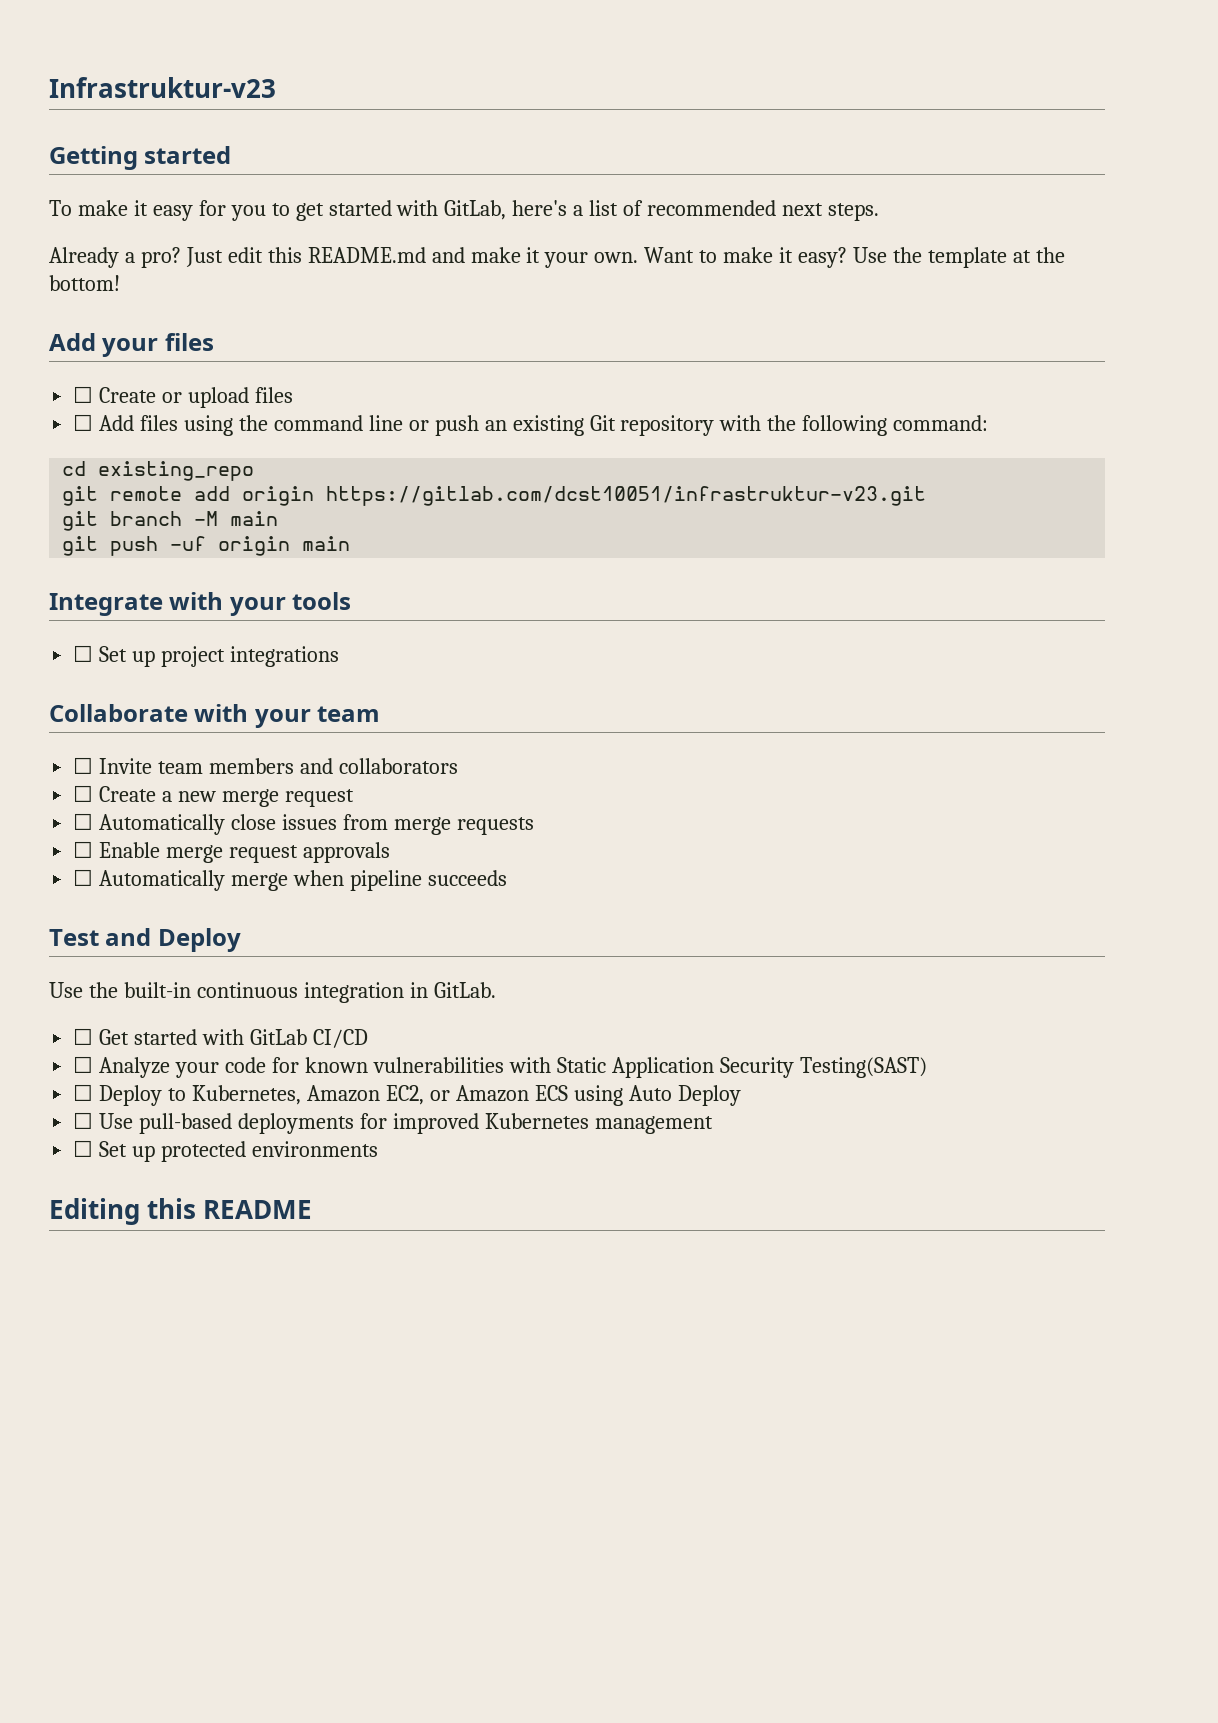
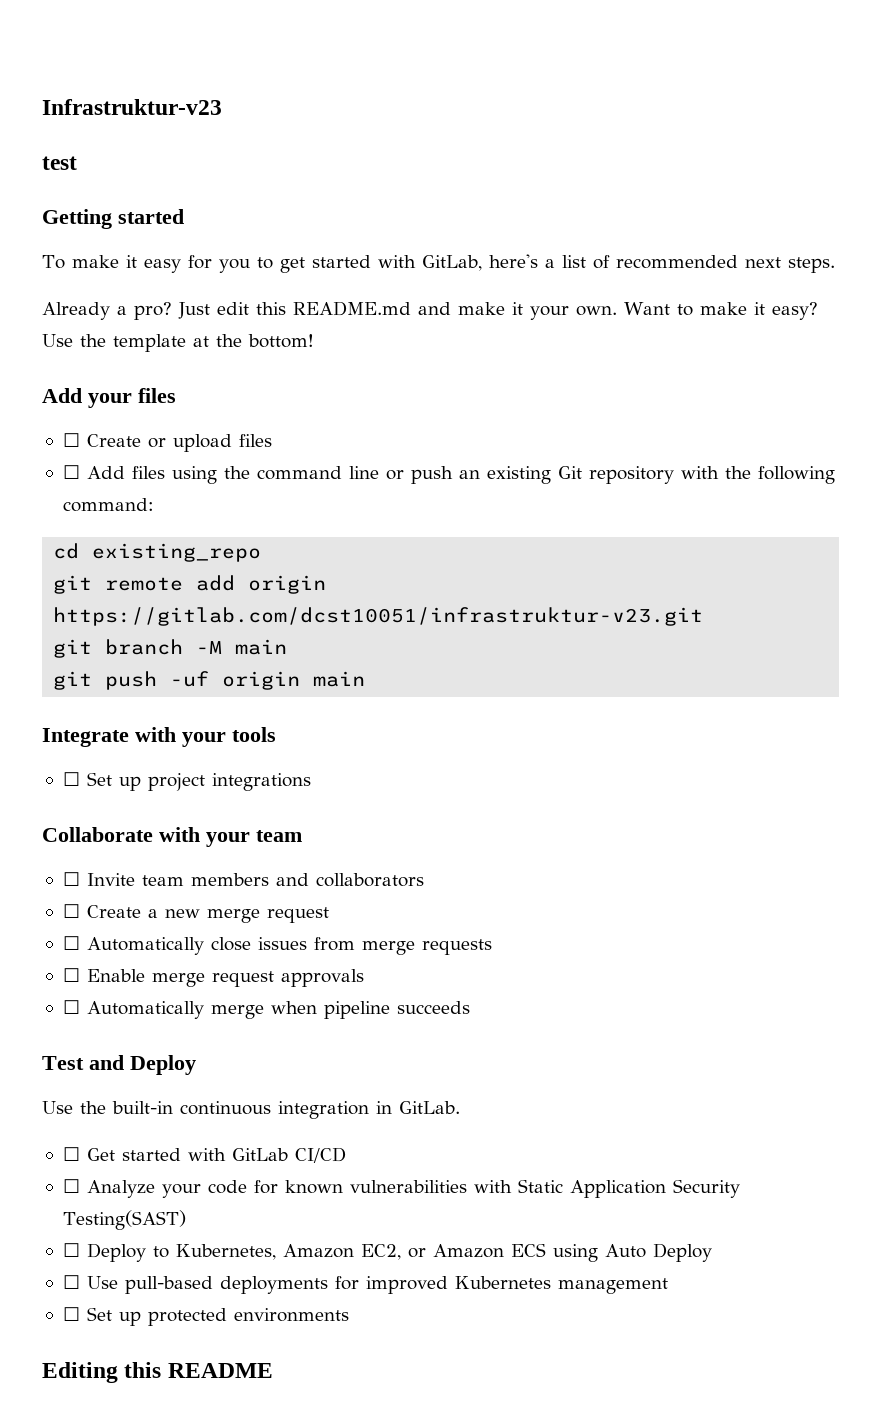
(276, 87) none -> [42,156,77,170] // test

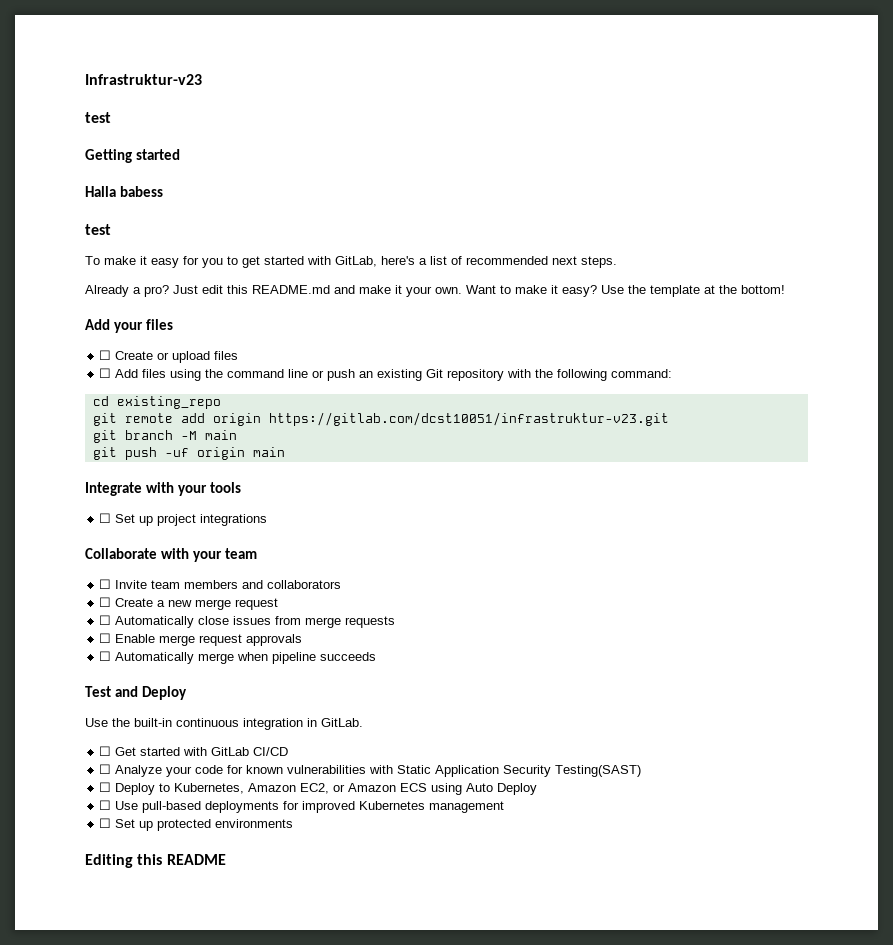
(184, 216) none -> [85,186,164,197] [85,224,111,235] // Halla babess // test

